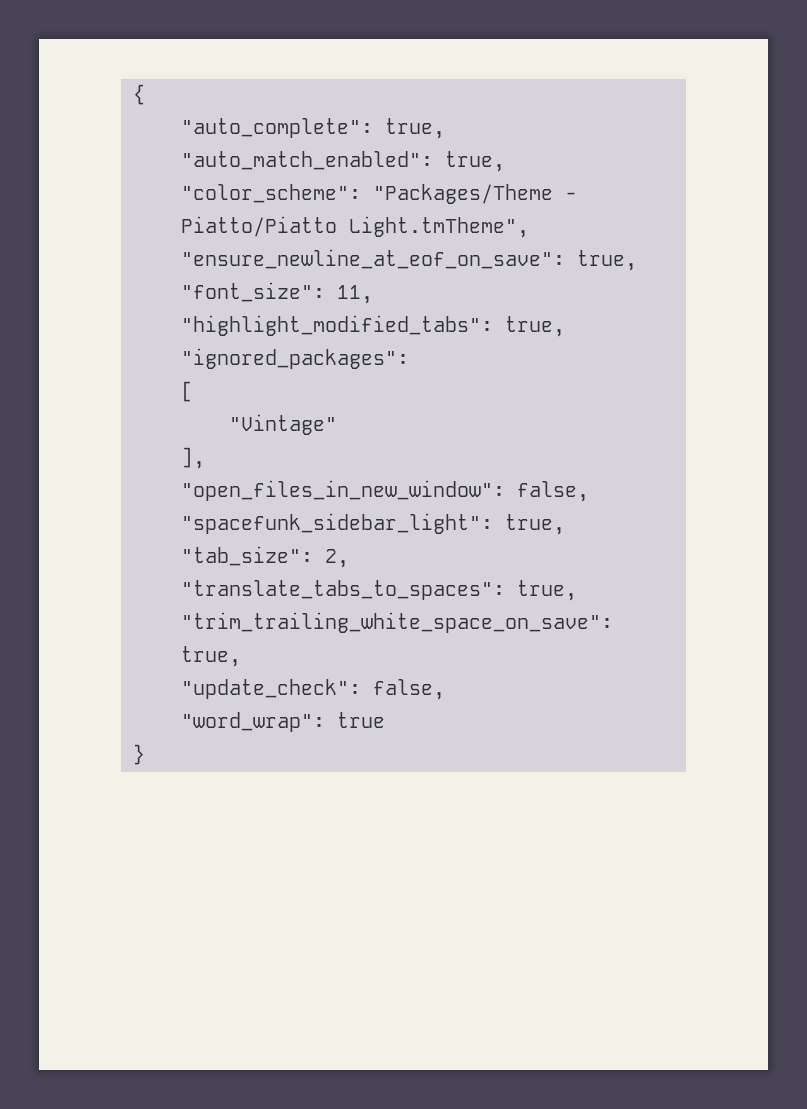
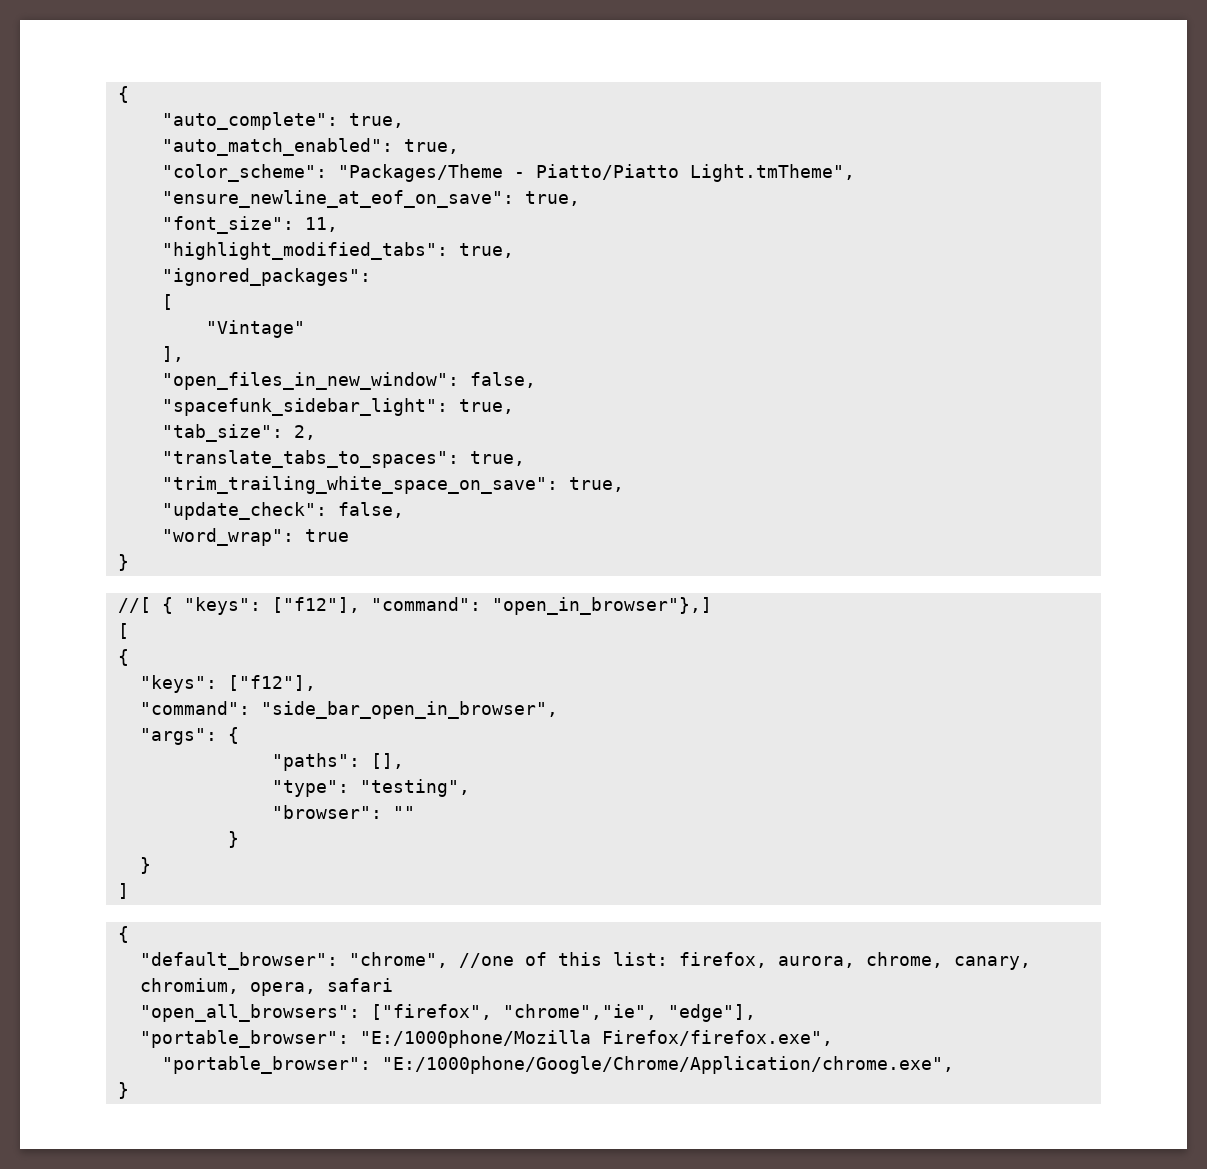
(145, 754) none -> [117,597,712,615] [117,623,129,639] [117,649,129,666] [139,675,316,693] [139,701,558,719] [139,727,239,745] [271,753,404,771] [271,779,470,797] [271,805,415,819] [227,831,239,848] [139,857,151,874] [117,883,129,899] [117,926,129,943] [139,952,1031,970] [139,978,393,996] [139,1004,756,1022] [139,1030,833,1048] [161,1056,954,1074] [117,1082,129,1099] // //[ { "keys": ["f12"], "command": "open_in_browser"},] // [ // { // "keys": ["f12"], // "command": "side_bar_open_in_browser", // "args": { // "paths": [], // "type": "testing", // "browser": "" // } // } // ] // { // "default_browser": "chrome", //one of this list: firefox, aurora, chrome, canary, chromium, opera, safari // "open_all_browsers": ["firefox", "chrome","ie", "edge"], // "portable_browser": "E:/1000phone/Mozilla Firefox/firefox.exe", // "portable_browser": "E:/1000phone/Google/Chrome/Application/chrome.exe", // }

